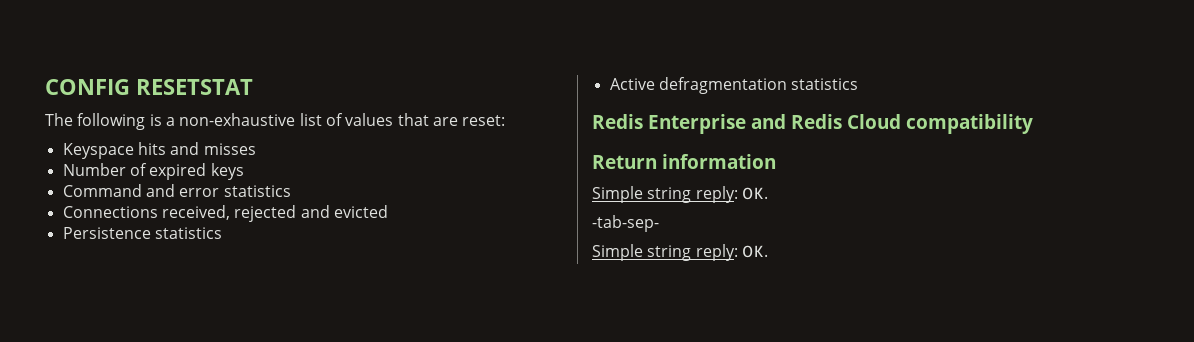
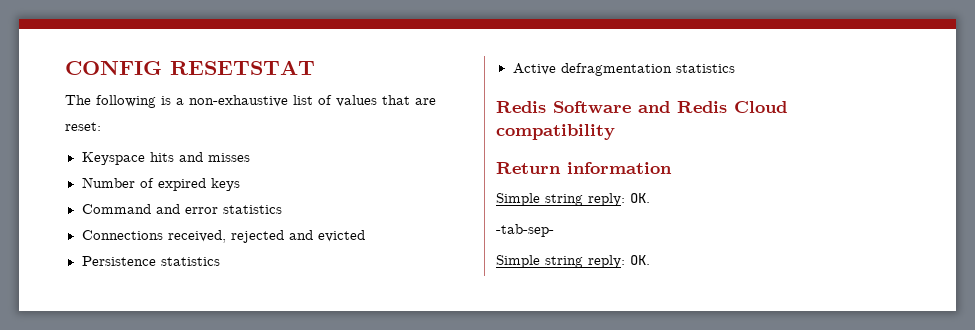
[648,114,746,134] Enterprise -> [553,101,631,113] Software

